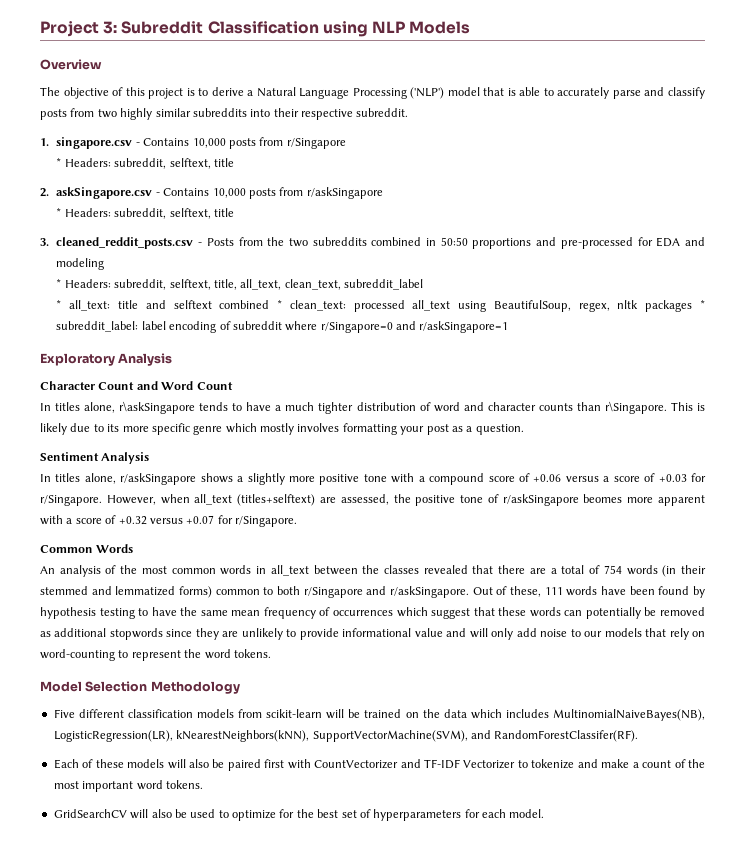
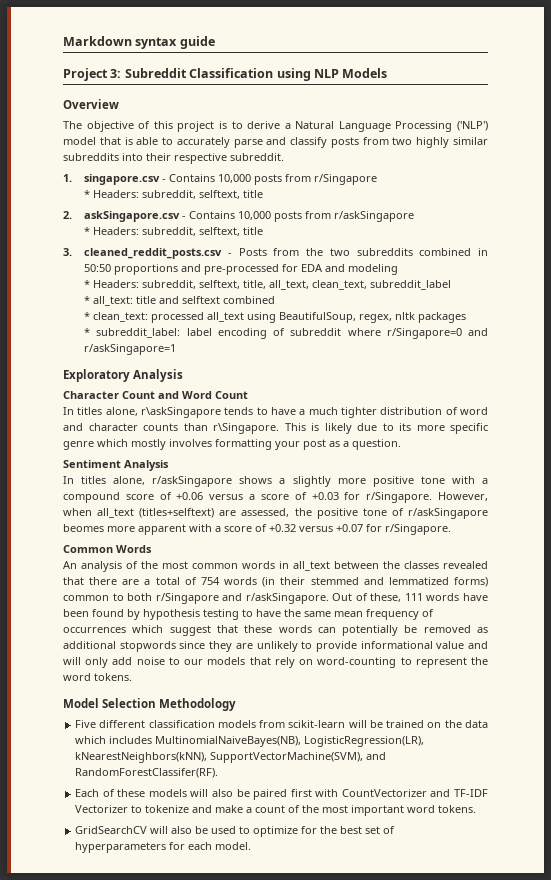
(40, 29) none -> [63,36,215,49] Markdown syntax guide //
(270, 304) none -> (276, 300) //
(693, 306) none -> (467, 317) //

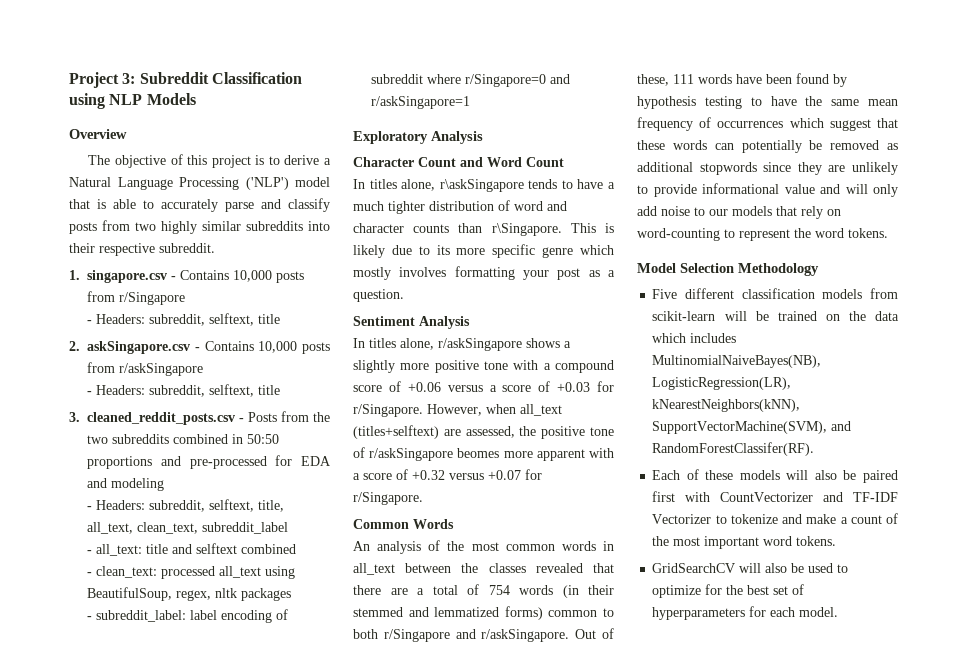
[63,36,215,49] Markdown syntax guide // -> (69, 80) none
[84,190,91,198] * -> [86,320,92,324] -
[84,227,91,235] * -> [86,391,92,395] -
[84,280,91,288] * -> [86,506,92,510] -
[84,296,91,304] * -> [86,550,92,554] -
[84,312,91,320] * -> [86,572,92,576] -
[84,328,91,336] * -> [86,616,92,620] -

